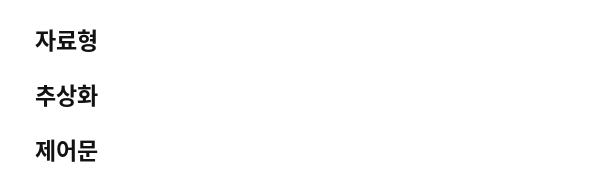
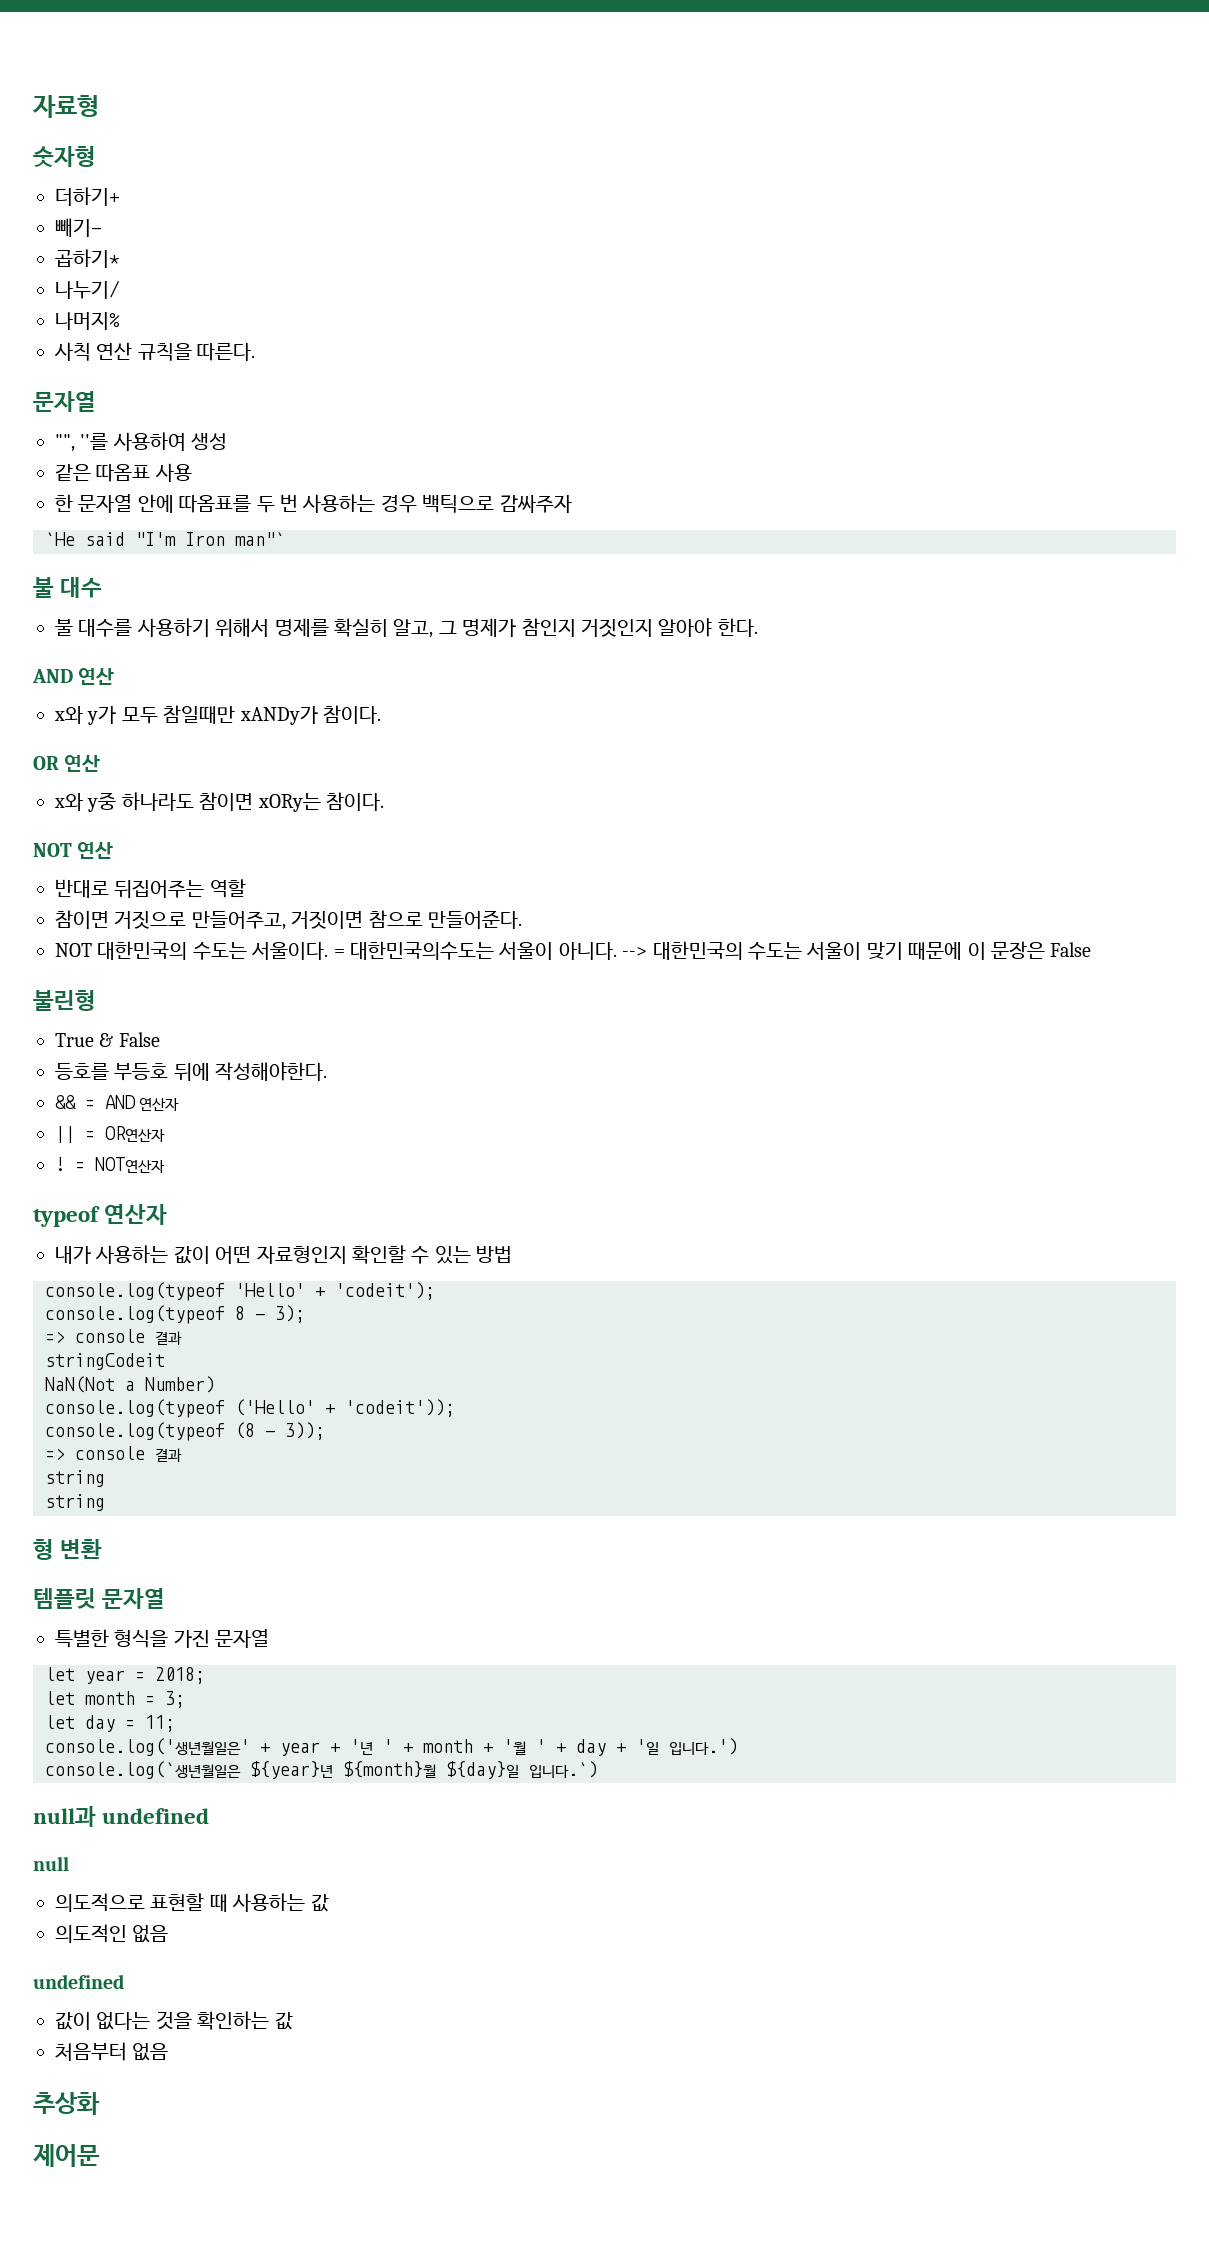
(98, 40) none -> [33,146,96,167] [55,187,119,206] [55,218,101,237] [55,249,120,268] [55,280,120,299] [55,312,120,330] [54,342,256,361] [33,391,96,412] [55,432,228,452] [55,463,192,482] [55,494,572,513] [45,532,285,546] [33,577,103,598] [55,618,758,638] [32,668,115,685] [54,705,381,725] [33,755,101,772] [54,792,384,812] [33,842,114,859] [55,879,246,898] [55,910,522,930] [55,941,1092,960] [33,990,96,1011] [55,1032,160,1047] [55,1062,328,1081] [55,1095,180,1111] [55,1126,165,1143] [55,1157,165,1173] [33,1204,168,1227] [55,1245,513,1264] [45,1282,435,1301] [45,1305,305,1324] [45,1329,182,1345] [45,1353,165,1370] [45,1376,215,1393] [45,1399,455,1418] [45,1422,325,1441] [45,1446,182,1462] [45,1470,105,1487] [45,1494,105,1511] [33,1539,103,1560] [33,1588,166,1609] [55,1629,270,1648] [45,1667,205,1684] [45,1691,185,1708] [45,1715,175,1732] [45,1738,738,1756] [45,1761,598,1779] [33,1806,210,1827] [33,1856,69,1871] [55,1893,329,1912] [55,1924,169,1943] [33,1974,124,1989] [55,2011,293,2030] [55,2042,169,2061] // 숫자형 // 더하기+ // 빼기- // 곱하기* // 나누기/ // 나머지% // 사칙 연산 규칙을 따른다. // 문자열 // "", ''를 사용하여 생성 // 같은 따옴표 사용 // 한 문자열 안에 따옴표를 두 번 사용하는 경우 백틱으로 감싸주자 // `He said "I'm Iron man"` // 불 대수 // 불 대수를 사용하기 위해서 명제를 확실히 알고, 그 명제가 참인지 거짓인지 알아야 한다. // AND 연산 // x와 y가 모두 참일때만 xANDy가 참이다. // OR 연산 // x와 y중 하나라도 참이면 xORy는 참이다. // NOT 연산 // 반대로 뒤집어주는 역할 // 참이면 거짓으로 만들어주고, 거짓이면 참으로 만들어준다. // NOT 대한민국의 수도는 서울이다. = 대한민국의수도는 서울이 아니다. --> 대한민국의 수도는 서울이 맞기 때문에 이 문장은 False // 불린형 // True & False // 등호를 부등호 뒤에 작성해야한다. // && = AND 연산자 // || = OR연산자 // ! = NOT연산자 // typeof 연산자 // 내가 사용하는 값이 어떤 자료형인지 확인할 수 있는 방법 // console.log(typeof 'Hello' + 'codeit'); // console.log(typeof 8 - 3); // => console 결과 // stringCodeit // NaN(Not a Number) // console.log(typeof ('Hello' + 'codeit')); // console.log(typeof (8 - 3)); // => console 결과 // string // string // 형 변환 // 템플릿 문자열 // 특별한 형식을 가진 문자열 // let year = 2018; // let month = 3; // let day = 11; // console.log('생년월일은' + year + '년 ' + month + '월 ' + day + '일 입니다.') // console.log(`생년월일은 ${year}년 ${month}월 ${day}일 입니다.`) // null과 undefined // null // 의도적으로 표현할 때 사용하는 값 // 의도적인 없음 // undefined // 값이 없다는 것을 확인하는 값 // 처음부터 없음

